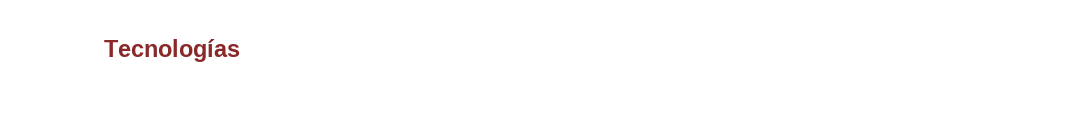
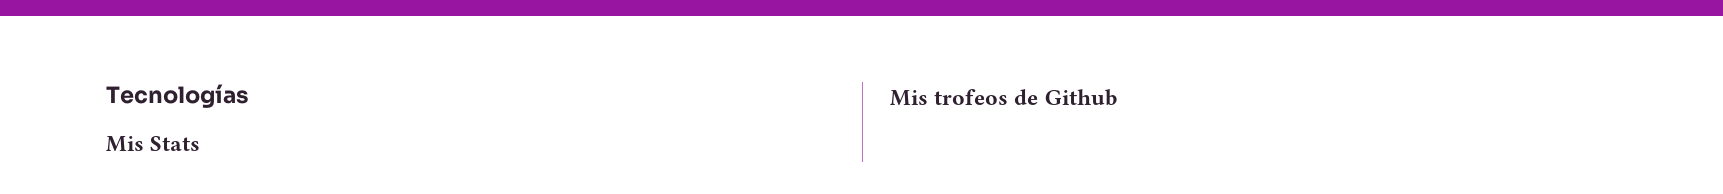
(240, 50) none -> [106,136,201,152] [890,89,1117,106] // Mis Stats // Mis trofeos de Github

